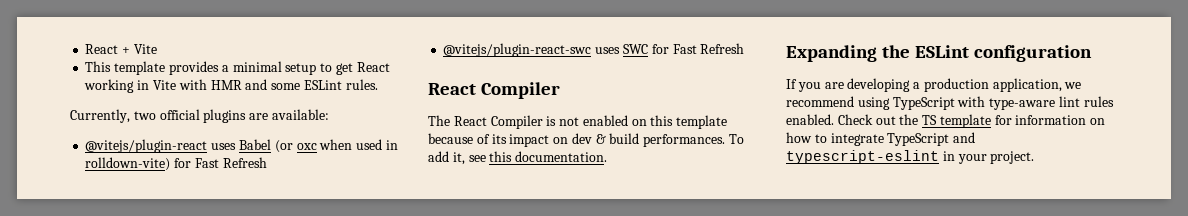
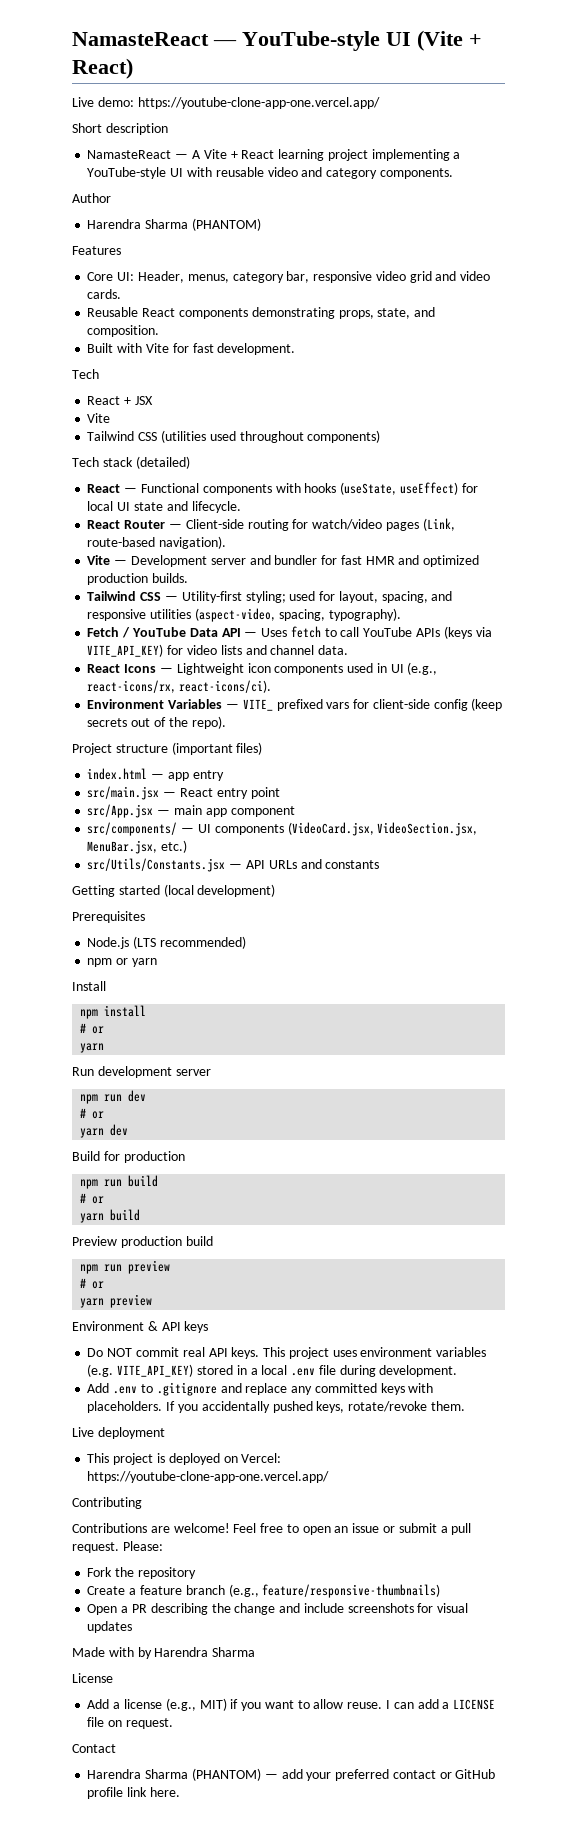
(85, 49) none -> [72,30,482,51] [72,58,133,79] [72,97,380,109] [72,123,168,135] [87,149,461,161] [87,167,453,179] [72,193,111,203] [87,218,261,231] [72,246,121,255] [87,271,491,283] [87,289,122,299] [87,307,436,319] [87,325,160,337] [87,343,296,355] [72,369,99,379] NamasteReact — YouTube-style UI (Vite + React) // Live demo: https://youtube-clone-app-one.vercel.app/ // Short description // NamasteReact — A Vite + React learning project implementing a YouTube-style UI with reusable video and category components. // Author // Harendra Sharma (PHANTOM) // Features // Core UI: Header, menus, category bar, responsive video grid and video cards. // Reusable React components demonstrating props, state, and composition. // Built with Vite for fast development. // Tech //
(131, 50) none -> [134,396,153,405] JSX //
[85,61,390,75] [84,79,378,93] [70,109,329,123] [85,139,398,153] [85,157,267,171] [443,43,745,57] [428,82,561,99] [428,115,728,129] [428,133,745,147] [428,151,608,165] [786,45,1093,62] [786,78,1082,92] [786,96,1114,110] [786,114,1106,128] [786,132,976,146] [786,150,1035,164] This template provides a minimal setup to get React working in Vite with HMR and some ESLint rules. // Currently, two official plugins are available: // @vitejs/plugin-react uses Babel (or oxc when used in rolldown-vite) for Fast Refresh // @vitejs/plugin-react-swc uses SWC for Fast Refresh // React Compiler // The React Compiler is not enabled on this template because of its impact on dev & build performances. To add it, see this documentation. // Expanding the ESLint configuration // If you are developing a production application, we recommend using TypeScript with type-aware lint rules enabled. Check out the TS template for information on how to integrate TypeScript and typescript-eslint in your project. -> [87,430,381,443] [72,456,190,469] [87,482,478,495] [87,501,241,513] [87,518,455,531] [87,536,227,549] [87,555,480,567] [87,573,189,585] [87,591,453,603] [87,608,401,622] [87,626,492,639] [87,644,349,657] [87,662,438,675] [87,680,272,693] [87,698,503,711] [87,716,226,729] [72,742,263,755] [87,768,224,781] [87,786,280,800] [87,804,295,818] [87,822,478,836] [87,840,188,854] [87,858,380,872] [72,884,276,897] [72,911,145,923] [87,936,246,949] [87,958,157,967] [72,981,106,991] [80,1005,147,1019] [80,1023,105,1034] [80,1043,105,1053] [72,1066,211,1078] [80,1090,147,1104] [80,1108,105,1119] [80,1124,129,1138] [72,1151,185,1163] [80,1175,159,1189] [80,1193,105,1204] [80,1209,141,1223] [72,1236,213,1248] [80,1260,171,1274] [80,1278,105,1289] [80,1294,153,1308] [72,1321,209,1333] [87,1347,487,1359] [87,1364,458,1377] [87,1382,434,1396] [87,1401,465,1413] [72,1427,165,1439] [87,1453,282,1465] [87,1471,330,1483] [72,1497,142,1509] [72,1523,472,1535] [72,1541,163,1553] [87,1567,196,1579] [87,1584,441,1598] [87,1603,469,1615] [87,1621,133,1633] [72,1647,256,1659] [72,1673,113,1683] [87,1698,496,1711] [87,1717,173,1729] [72,1744,116,1753] [87,1768,496,1781] [87,1787,180,1799] Tailwind CSS (utilities used throughout components) // Tech stack (detailed) // React — Functional components with hooks (useState, useEffect) for local UI state and lifecycle. // React Router — Client-side routing for watch/video pages (Link, route-based navigation). // Vite — Development server and bundler for fast HMR and optimized production builds. // Tailwind CSS — Utility-first styling; used for layout, spacing, and responsive utilities (aspect-video, spacing, typography). // Fetch / YouTube Data API — Uses fetch to call YouTube APIs (keys via VITE_API_KEY) for video lists and channel data. // React Icons — Lightweight icon components used in UI (e.g., react-icons/rx, react-icons/ci). // Environment Variables — VITE_ prefixed vars for client-side config (keep secrets out of the repo). // Project structure (important files) // index.html — app entry // src/main.jsx — React entry point // src/App.jsx — main app component // src/components/ — UI components (VideoCard.jsx, VideoSection.jsx, MenuBar.jsx, etc.) // src/Utils/Constants.jsx — API URLs and constants // Getting started (local development) // Prerequisites // Node.js (LTS recommended) // npm or yarn // Install // npm install // # or // yarn // Run development server // npm run dev // # or // yarn dev // Build for production // npm run build // # or // yarn build // Preview production build // npm run preview // # or // yarn preview // Environment & API keys // Do NOT commit real API keys. This project uses environment variables (e.g. VITE_API_KEY) stored in a local .env file during development. // Add .env to .gitignore and replace any committed keys with placeholders. If you accidentally pushed keys, rotate/revoke them. // Live deployment // This project is deployed on Vercel: https://youtube-clone-app-one.vercel.app/ // Contributing // Contributions are welcome! Feel free to open an issue or submit a pull request. Please: // Fork the repository // Create a feature branch (e.g., feature/responsive-thumbnails) // Open a PR describing the change and include screenshots for visual updates // Made with by Harendra Sharma // License // Add a license (e.g., MIT) if you want to allow reuse. I can add a LICENSE file on request. // Contact // Harendra Sharma (PHANTOM) — add your preferred contact or GitHub profile link here.

